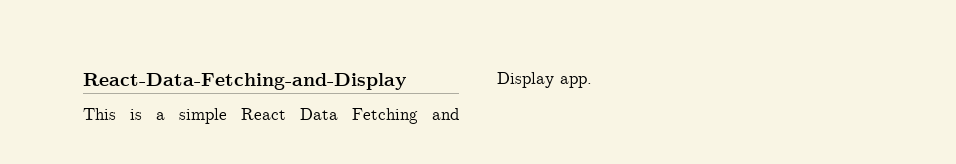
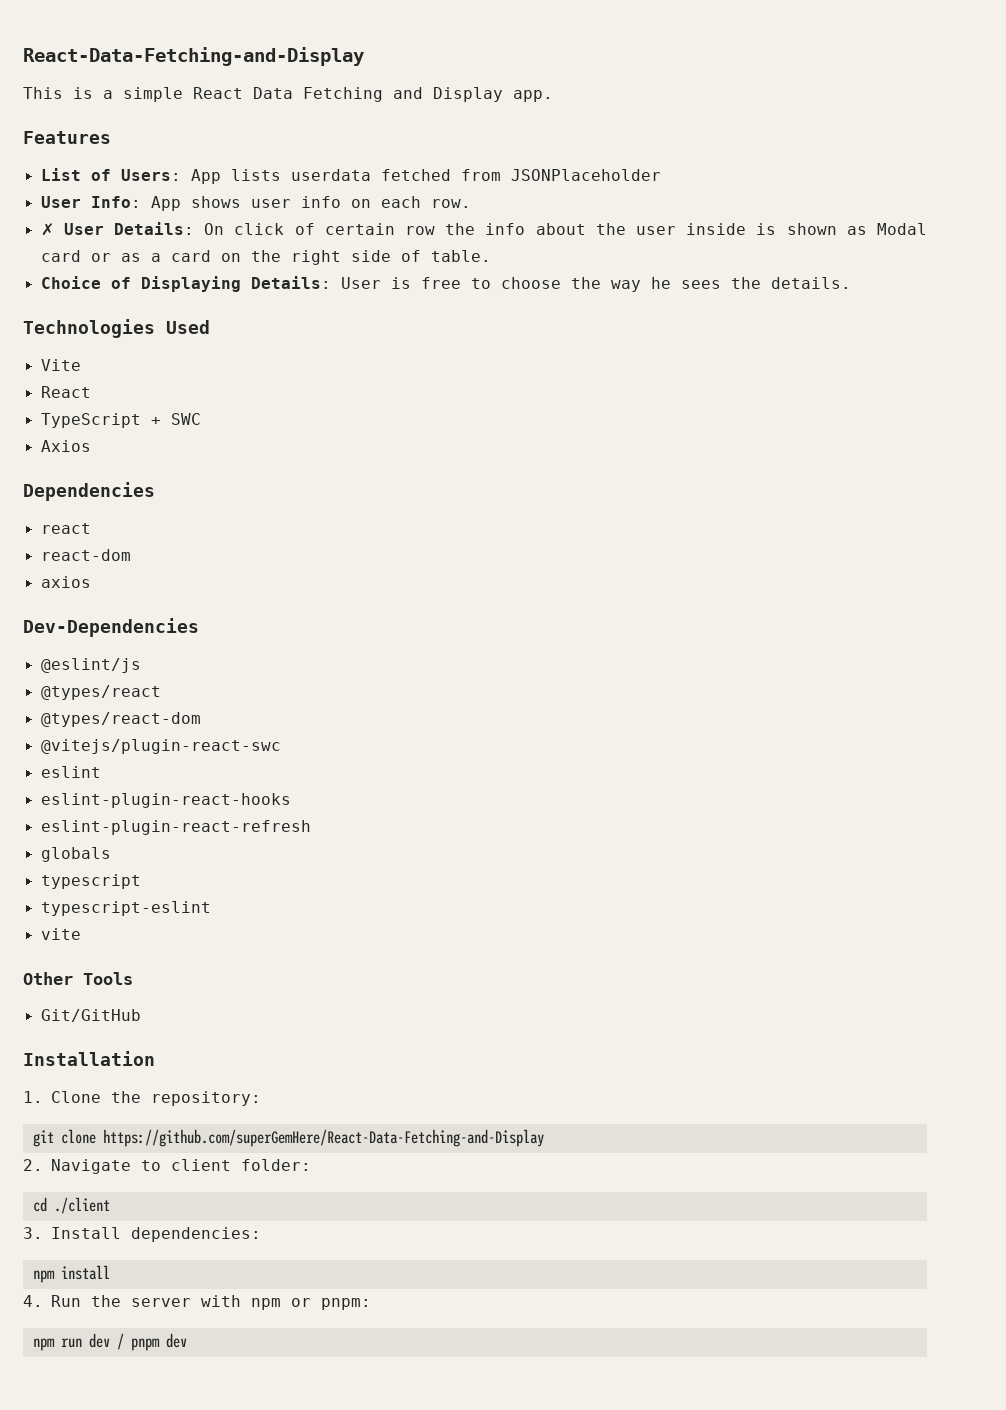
(592, 82) none -> [23,131,111,144] [40,168,661,184] [40,196,471,211] [40,222,928,236] [40,250,491,265] [40,276,851,292] [23,319,210,338] [40,359,81,371] [40,386,91,398] [40,413,201,428] [40,440,91,452] [23,482,155,501] [40,523,91,534] [40,549,131,561] [40,576,91,588] [23,618,199,637] [40,658,141,673] [40,685,161,700] [40,712,201,727] [40,739,281,754] [40,766,101,778] [40,793,291,808] [40,820,311,835] [40,847,111,862] [40,874,141,889] [40,901,211,916] [40,928,81,940] [23,972,133,985] [40,1009,141,1022] [23,1051,155,1066] [23,1091,261,1106] [32,1129,544,1147] [23,1159,311,1174] [32,1197,110,1214] [23,1227,261,1242] [32,1265,110,1283] [23,1295,371,1310] [32,1333,187,1351] // Features // List of Users: App lists userdata fetched from JSONPlaceholder // User Info: App shows user info on each row. // ✗ User Details: On click of certain row the info about the user inside is shown as Modal card or as a card on the right side of table. // Choice of Displaying Details: User is free to choose the way he sees the details. // Technologies Used // Vite // React // TypeScript + SWC // Axios // Dependencies // react // react-dom // axios // Dev-Dependencies // @eslint/js // @types/react // @types/react-dom // @vitejs/plugin-react-swc // eslint // eslint-plugin-react-hooks // eslint-plugin-react-refresh // globals // typescript // typescript-eslint // vite // Other Tools // Git/GitHub // Installation // 1. Clone the repository: // git clone https://github.com/superGemHere/React-Data-Fetching-and-Display // 2. Navigate to client folder: // cd ./client // 3. Install dependencies: // npm install // 4. Run the server with npm or pnpm: // npm run dev / pnpm dev

